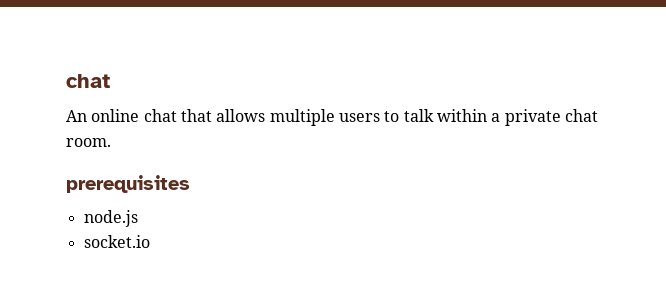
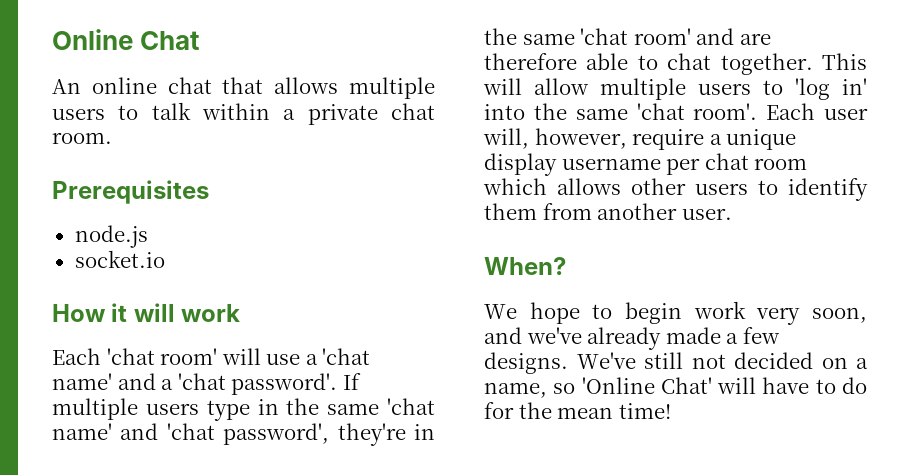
[66,74,110,88] chat -> [52,29,201,50] Online Chat
[66,175,190,193] prerequisites -> [52,180,209,204] Prerequisites
(150, 241) none -> [52,303,241,322] [52,348,371,365] [52,373,361,395] [52,398,435,421] [52,423,435,446] [484,28,771,45] [484,53,867,75] [483,78,867,100] [484,103,868,120] [483,128,797,150] [484,153,808,176] [483,178,868,201] [484,203,732,220] [484,257,566,275] [484,301,867,325] [484,327,780,350] [484,352,868,374] [484,377,867,398] [484,402,671,419] // How it will work // Each 'chat room' will use a 'chat name' and a 'chat password'. If multiple users type in the same 'chat name' and 'chat password', they're in the same 'chat room' and are therefore able to chat together. This will allow multiple users to 'log in' into the same 'chat room'. Each user will, however, require a unique display username per chat room which allows other users to identify them from another user. // When? // We hope to begin work very soon, and we've already made a few designs. We've still not decided on a name, so 'Online Chat' will have to do for the mean time!

